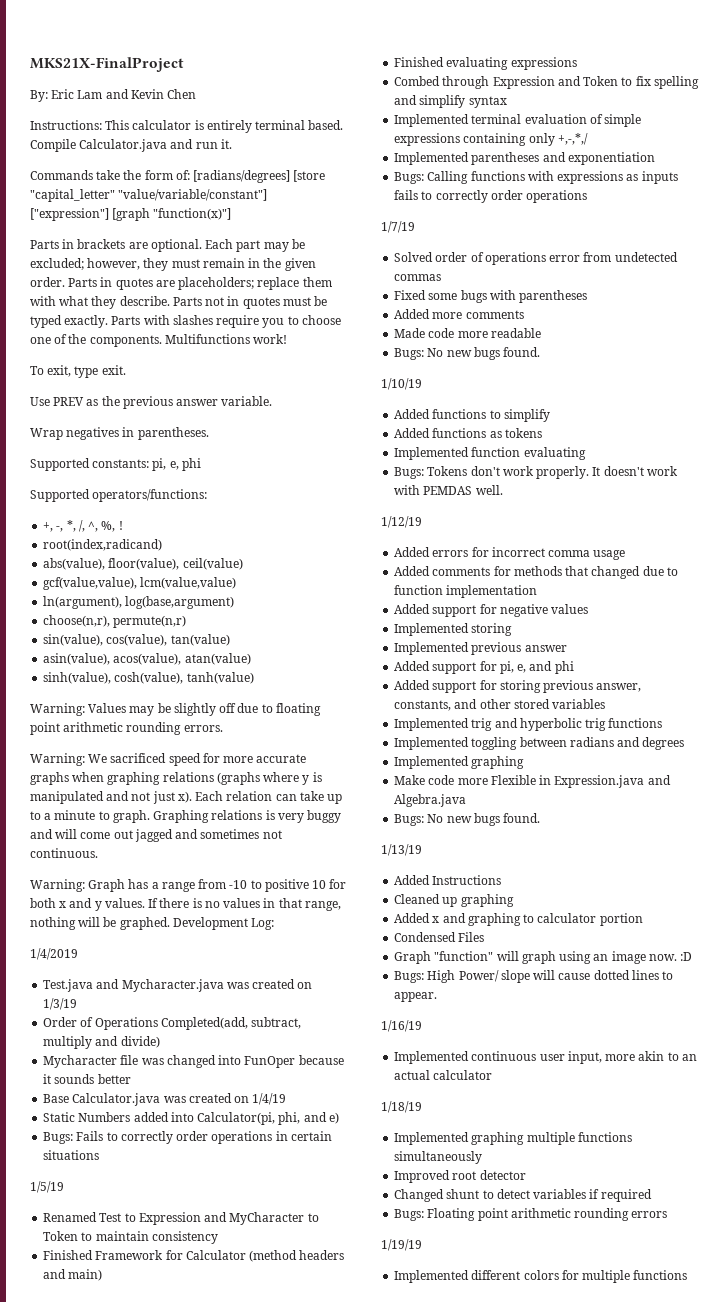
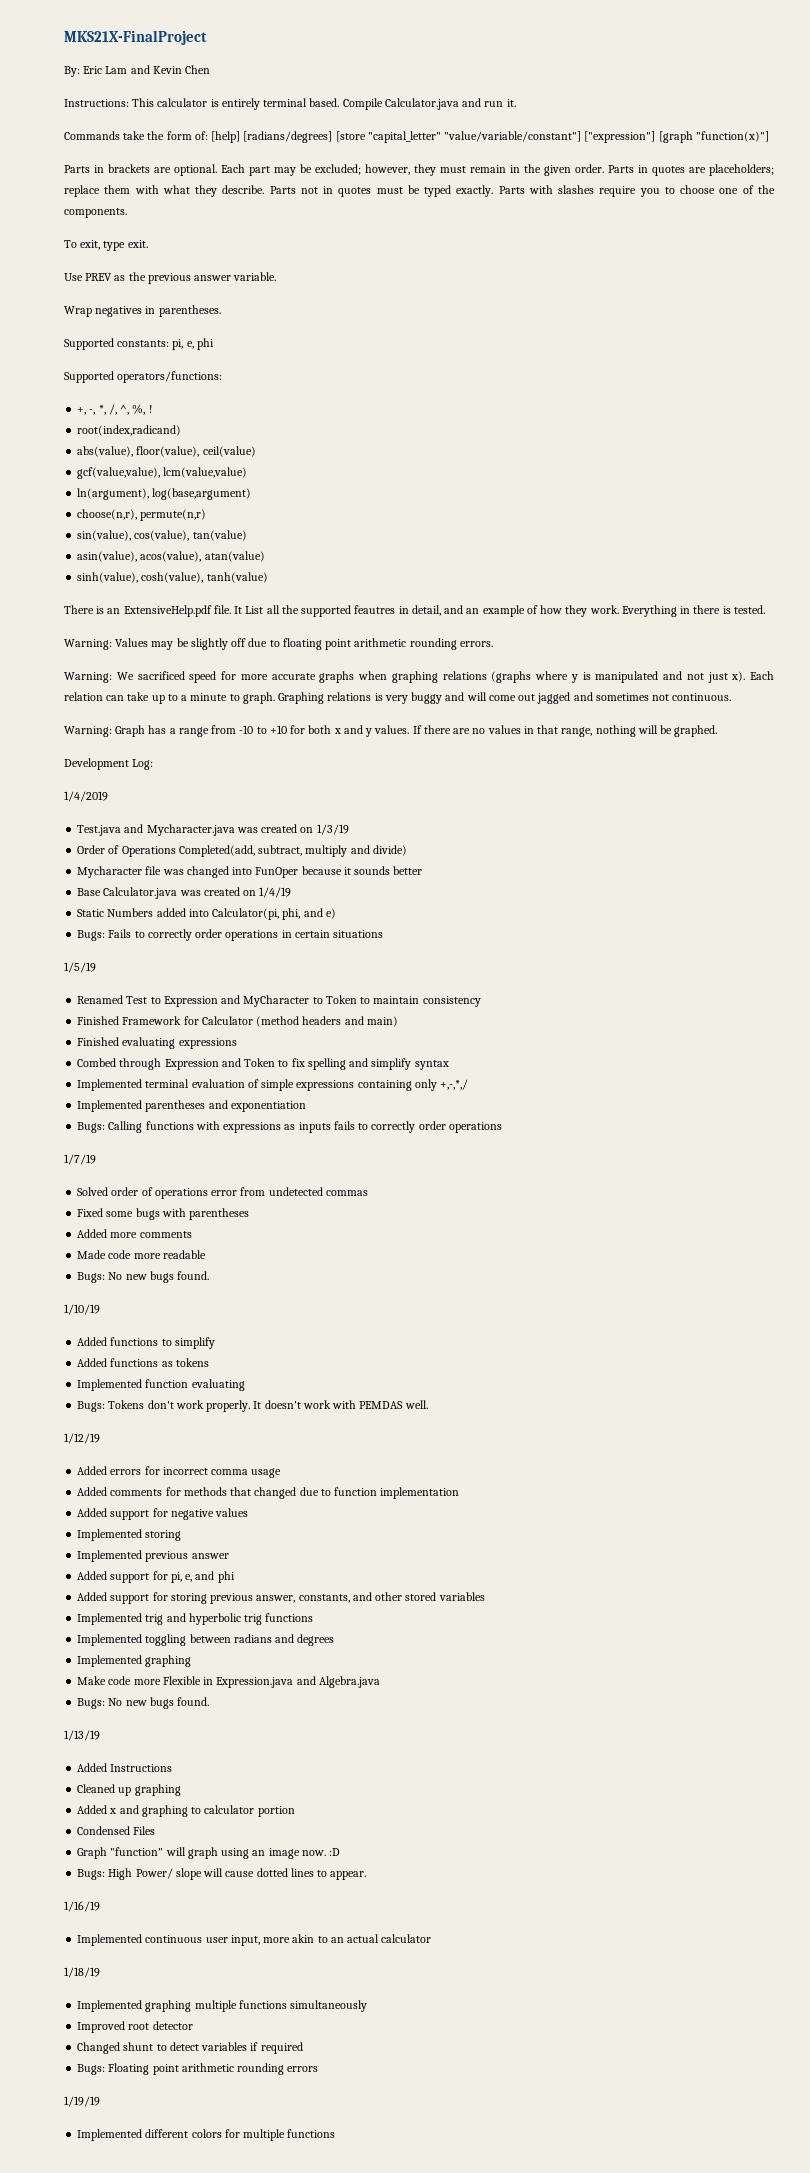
(190, 175) none -> [211,131,241,143] [help]
[164,334,288,344] Multifunctions work! -> (127, 213) none
(254, 678) none -> [64,605,765,617] // There is an ExtensiveHelp.pdf file. It List all the supported feautres in detail, and an example of how they work. Everything in there is tested.
[264,879,327,892] positive 10 -> [269,725,287,734] +10
[192,898,202,908] is -> [453,728,471,734] are
(170, 923) none -> (718, 731) //

